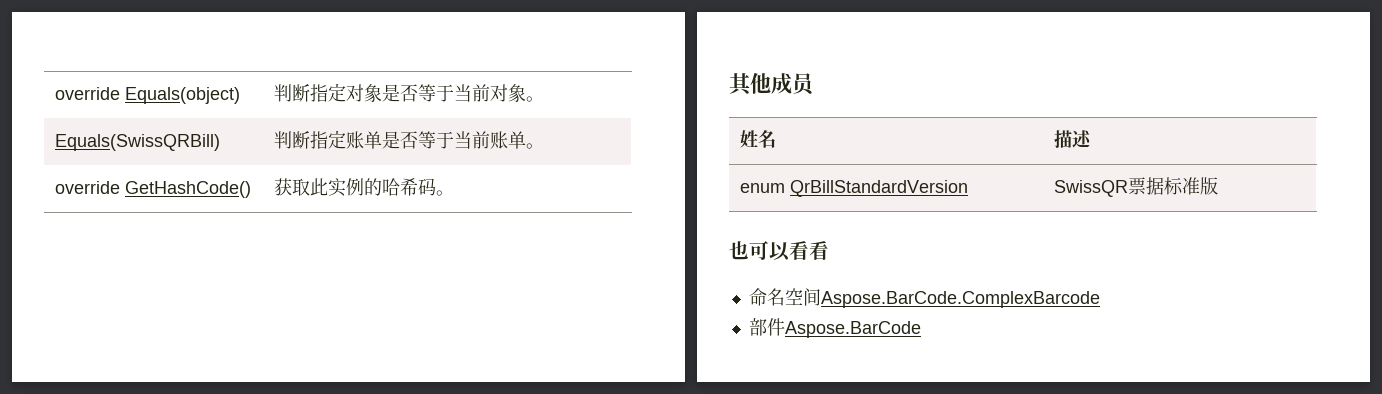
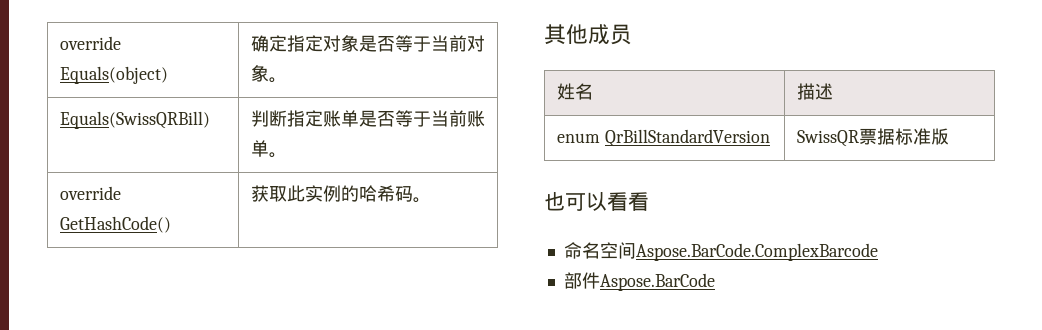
[273,84,310,102] 判断 -> [250,35,287,52] 确定

